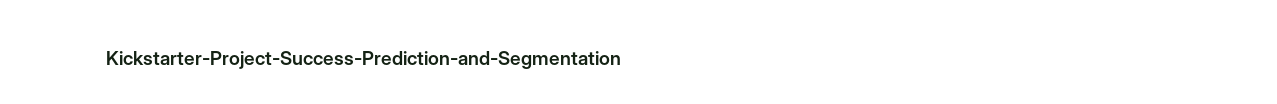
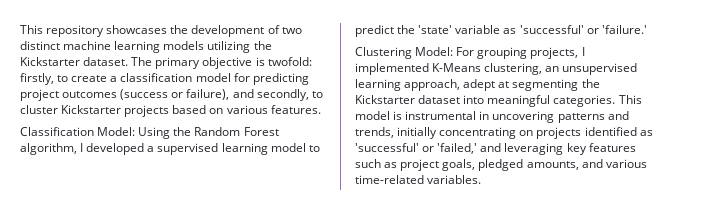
[106,51,621,69] Kickstarter-Project-Success-Prediction-and-Segmentation -> [20,25,302,37] [20,41,272,53] [20,57,312,69] [20,73,309,85] [20,89,323,101] [20,105,321,117] [20,127,279,139] [20,143,320,155] [355,25,647,37] [355,47,585,59] [355,63,638,75] [355,79,600,91] [355,95,642,107] [355,111,629,123] [355,127,653,139] [355,143,636,155] [355,159,647,171] [355,175,482,184] This repository showcases the development of two distinct machine learning models utilizing the Kickstarter dataset. The primary objective is twofold: firstly, to create a classification model for predicting project outcomes (success or failure), and secondly, to cluster Kickstarter projects based on various features. // Classification Model: Using the Random Forest algorithm, I developed a supervised learning model to predict the 'state' variable as 'successful' or 'failure.' // Clustering Model: For grouping projects, I implemented K-Means clustering, an unsupervised learning approach, adept at segmenting the Kickstarter dataset into meaningful categories. This model is instrumental in uncovering patterns and trends, initially concentrating on projects identified as 'successful' or 'failed,' and leveraging key features such as project goals, pledged amounts, and various time-related variables.

